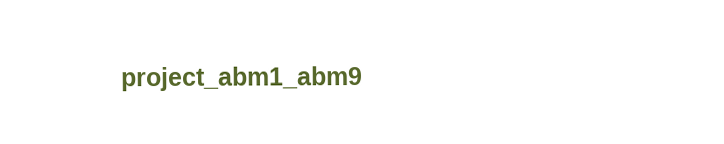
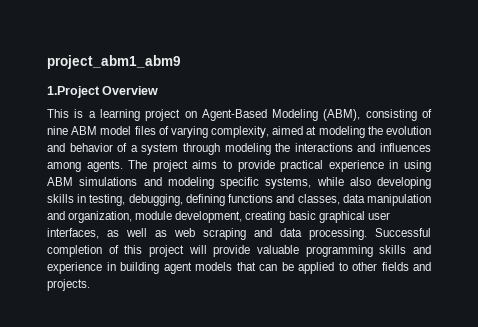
(363, 79) none -> [47,86,159,98] [47,109,433,121] [47,126,431,138] [47,143,431,155] [47,160,431,172] [47,177,431,189] [47,194,431,206] [47,211,390,223] [47,228,431,240] [47,245,431,257] [47,262,431,274] [47,279,90,291] // 1.Project Overview // This is a learning project on Agent-Based Modeling (ABM), consisting of nine ABM model files of varying complexity, aimed at modeling the evolution and behavior of a system through modeling the interactions and influences among agents. The project aims to provide practical experience in using ABM simulations and modeling specific systems, while also developing skills in testing, debugging, defining functions and classes, data manipulation and organization, module development, creating basic graphical user interfaces, as well as web scraping and data processing. Successful completion of this project will provide valuable programming skills and experience in building agent models that can be applied to other fields and projects.

